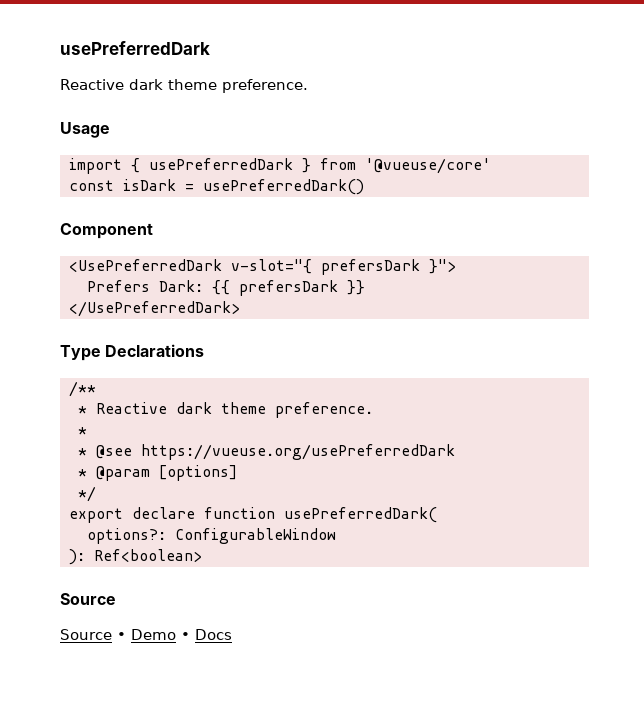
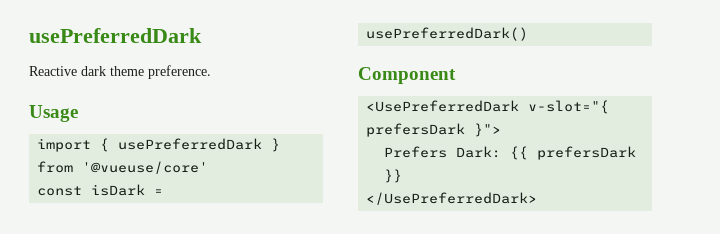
[60,344,205,361] [68,381,96,397] [77,402,373,418] [77,427,87,435] [77,444,455,460] [77,465,237,481] [77,486,96,502] [68,507,437,523] [86,528,336,544] [68,549,202,565] [60,593,116,605] [60,629,232,640] // Type Declarations // /** // * Reactive dark theme preference. // * // * @see https://vueuse.org/usePreferredDark // * @param [options] // */ // export declare function usePreferredDark( // options?: ConfigurableWindow // ): Ref<boolean> // Source // Source • Demo • Docs -> (538, 198) none

